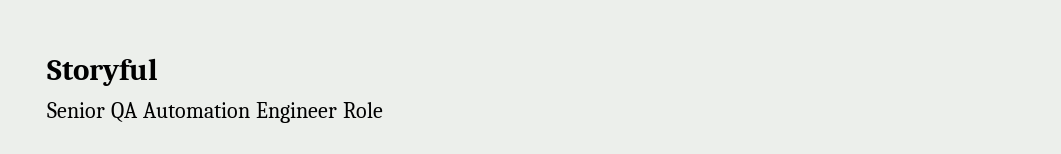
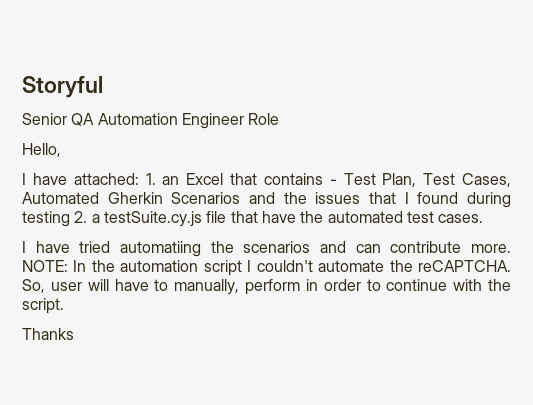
(383, 110) none -> [22,143,61,157] [22,173,511,187] [22,192,512,208] [22,211,484,227] [22,241,512,257] [22,260,512,276] [22,279,511,295] [22,298,64,314] [22,328,74,340] // Hello, // I have attached: 1. an Excel that contains - Test Plan, Test Cases, Automated Gherkin Scenarios and the issues that I found during testing 2. a testSuite.cy.js file that have the automated test cases. // I have tried automatiing the scenarios and can contribute more. NOTE: In the automation script I couldn't automate the reCAPTCHA. So, user will have to manually, perform in order to continue with the script. // Thanks

